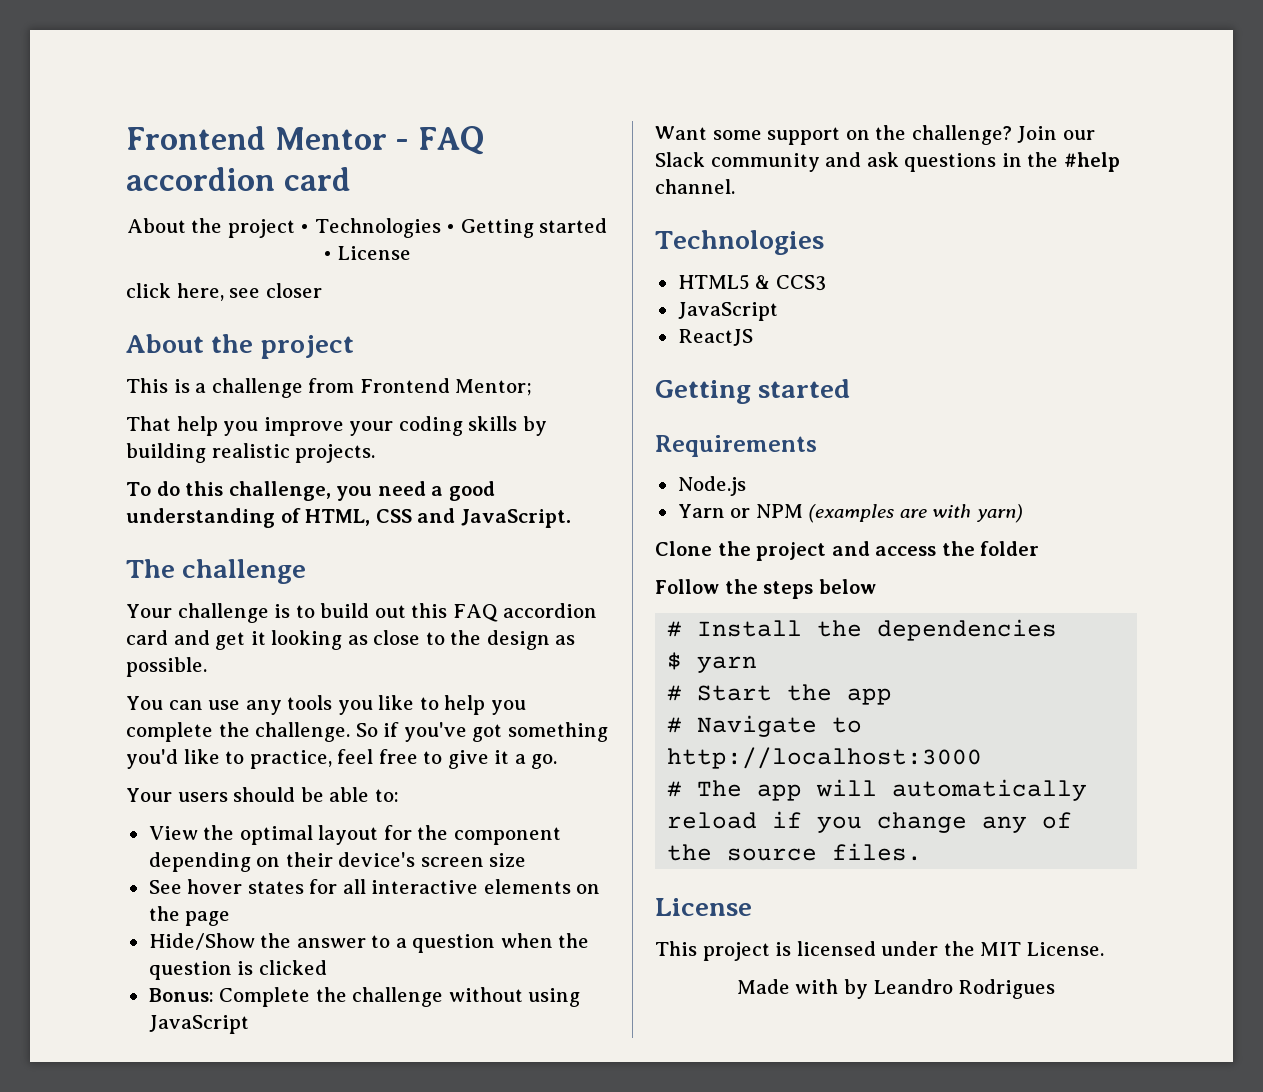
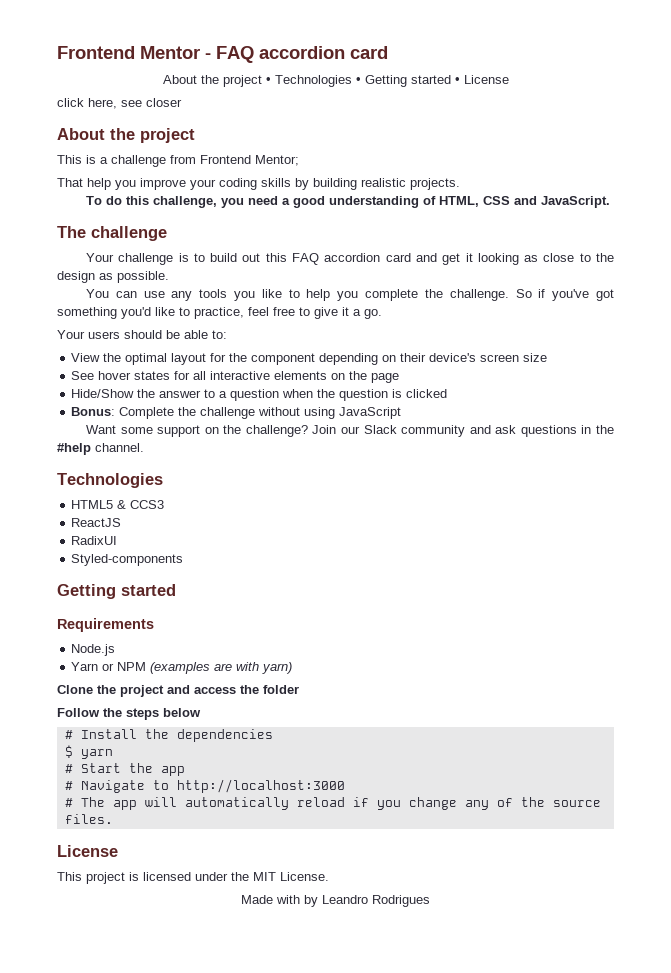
[677,302,778,321] [677,329,753,346] JavaScript // ReactJS -> [71,518,122,527] [71,536,118,545] [71,554,184,566] ReactJS // RadixUI // Styled-components

